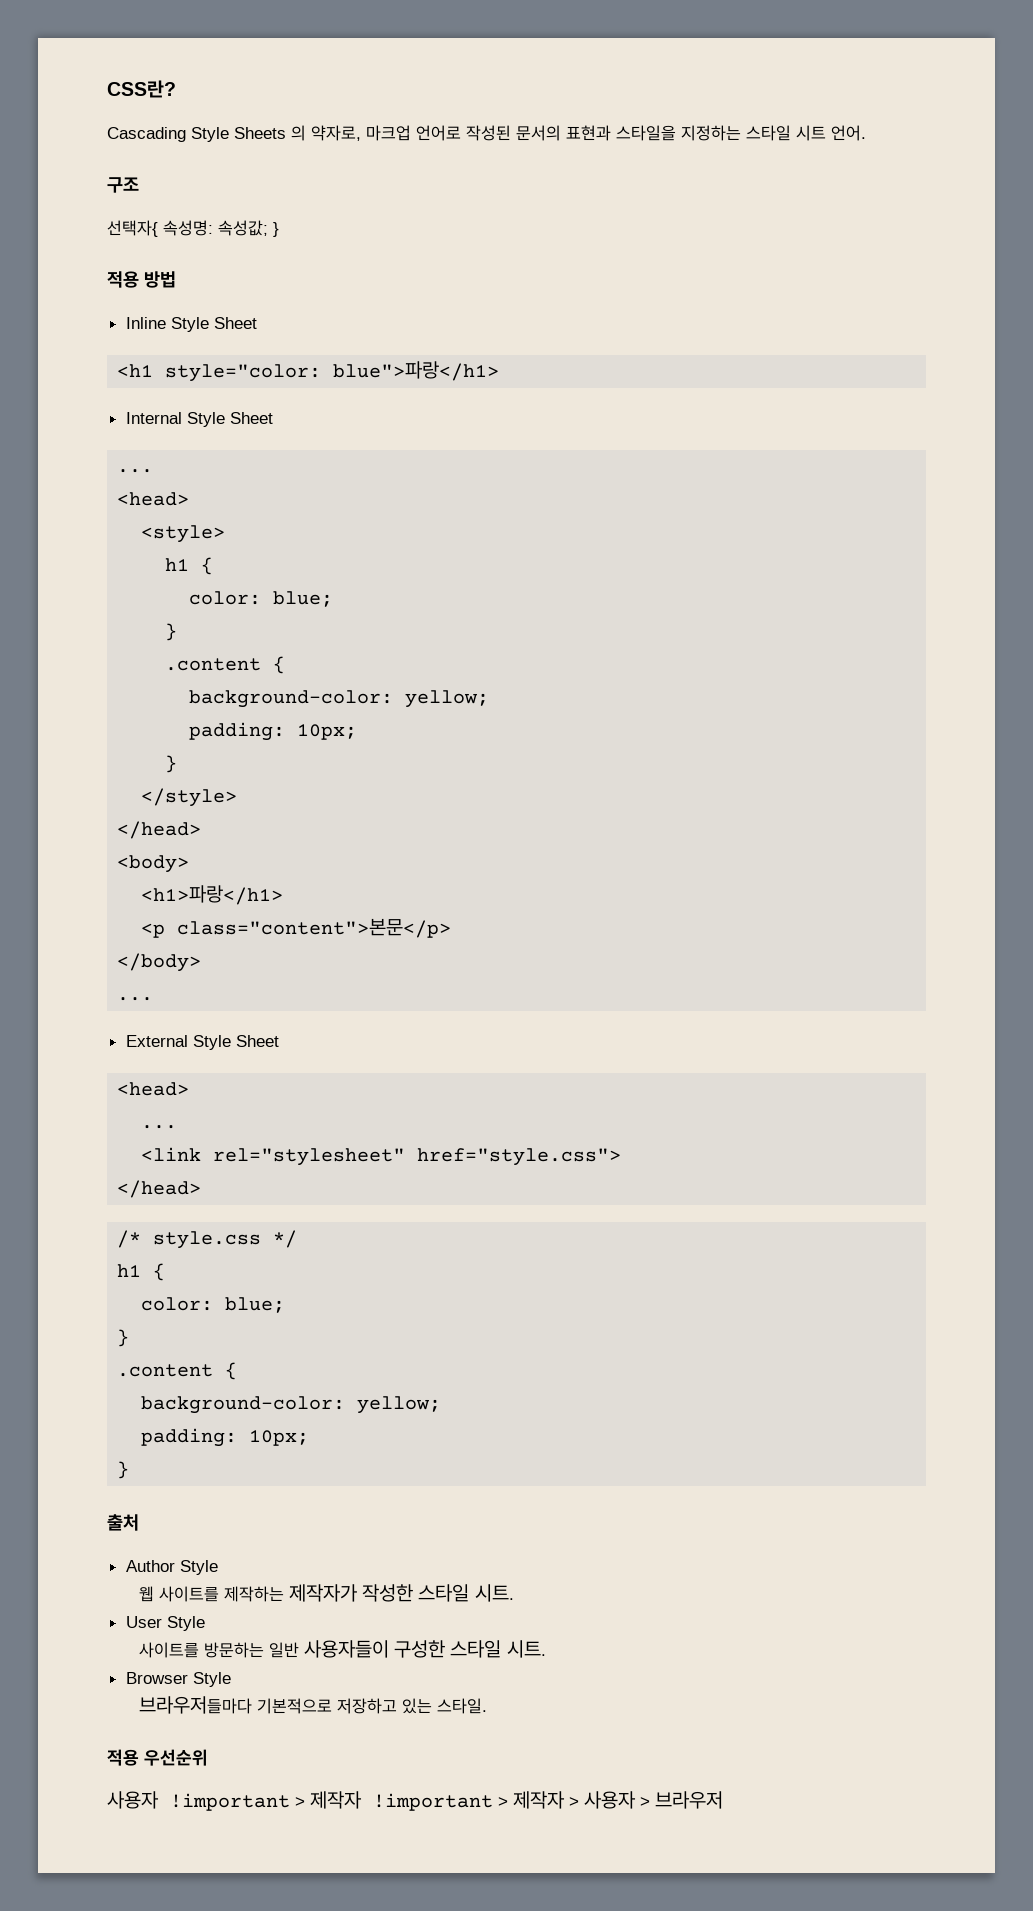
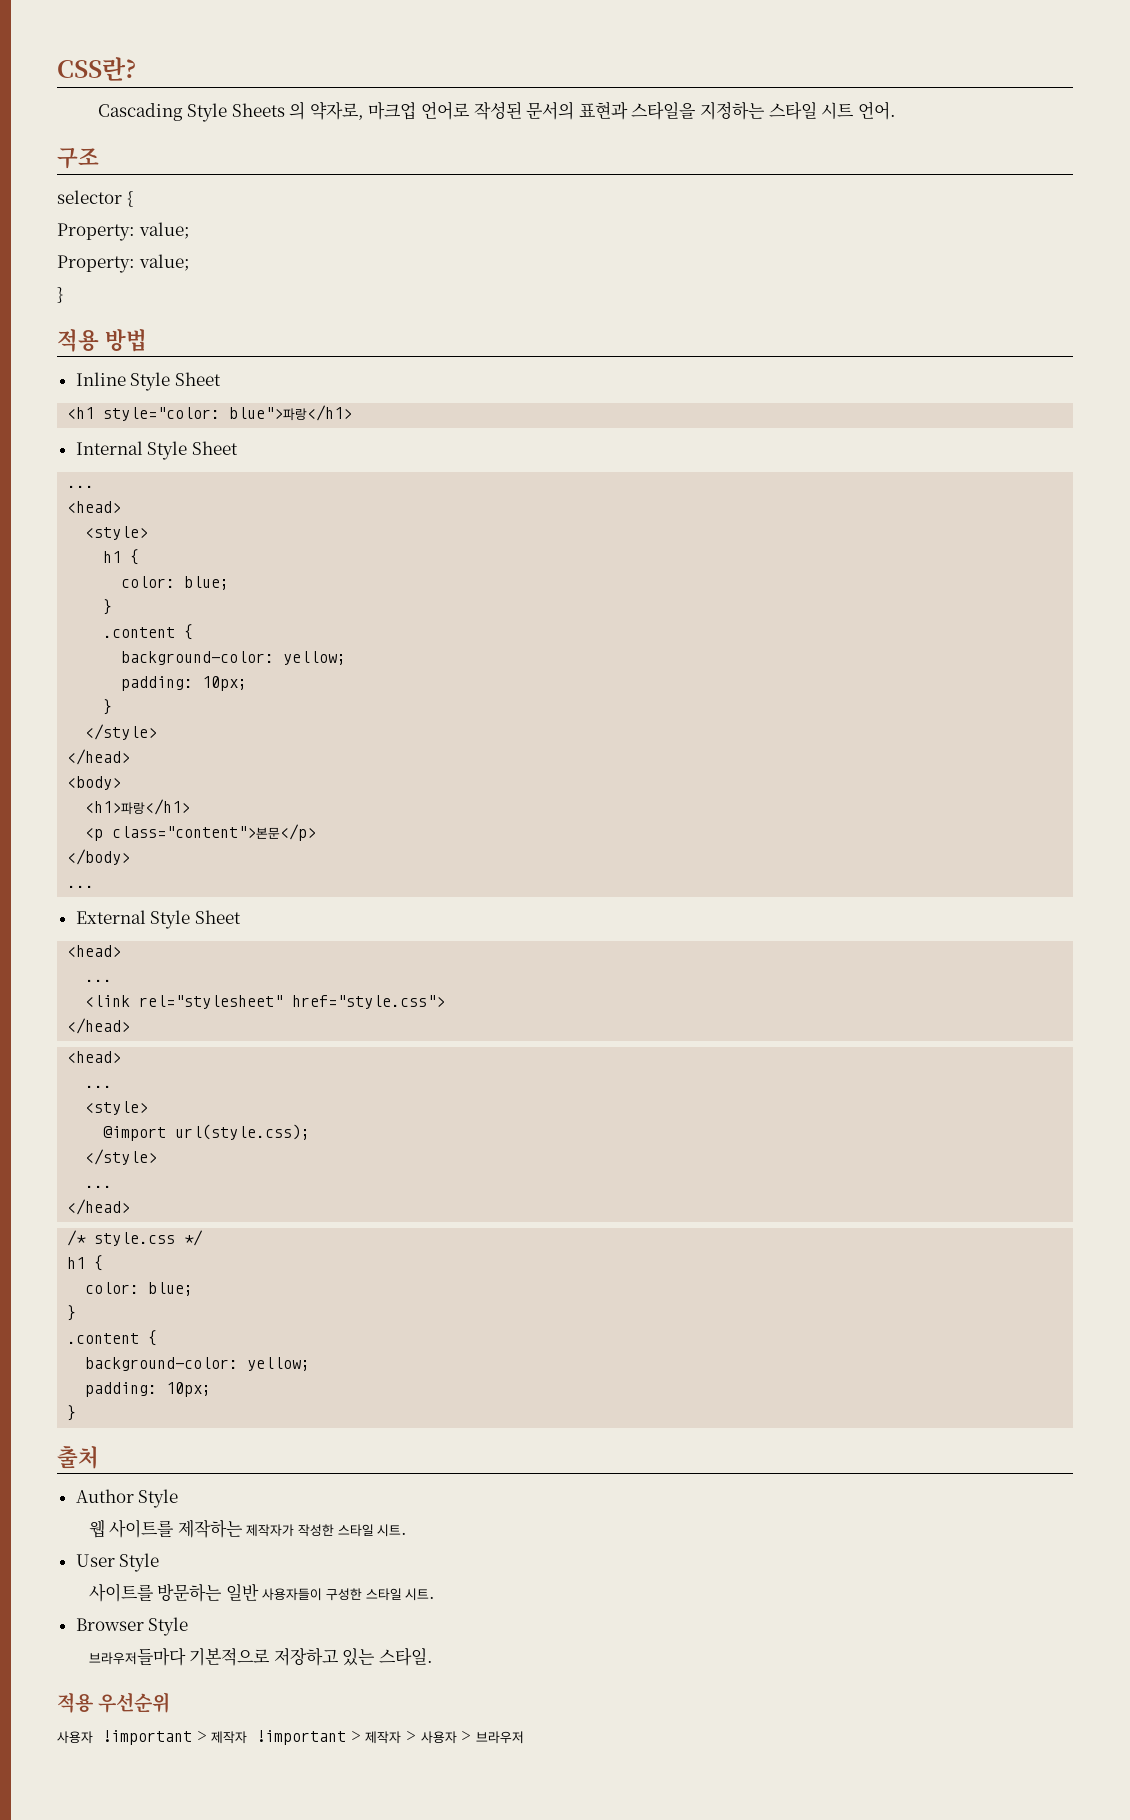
[107,220,268,237] 선택자{ 속성명: 속성값; -> [57,190,133,207] [57,222,190,241] [57,254,190,273] selector { // Property: value; // Property: value; //
(202, 1189) none -> [67,1051,122,1063] [85,1085,113,1088] [85,1101,149,1115] [103,1124,311,1141] [85,1149,158,1165] [85,1185,113,1188] [67,1199,131,1215] // <head> // ... // <style> // @import url(style.css); // </style> // ... // </head>

